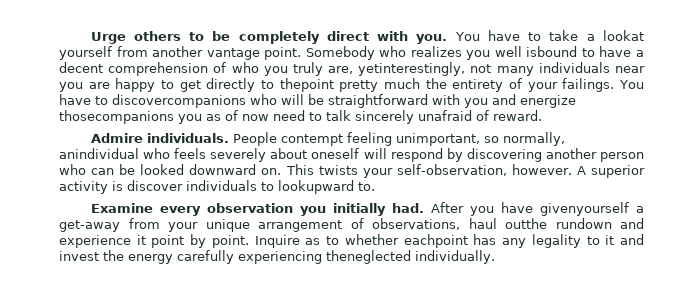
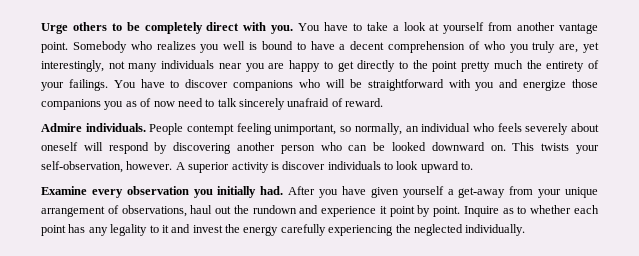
[603,30,644,41] lookat -> [403,22,440,31] look at
[526,46,578,57] isbound -> [249,41,293,50] is bound
[358,62,466,76] yetinterestingly, -> [583,42,599,53] [41,60,104,72] yet interestingly,
[279,78,334,92] thepoint -> [412,60,458,72] the point
[112,94,246,108] discovercompanions -> [185,79,294,91] discover companions
[59,110,174,124] thosecompanions -> [572,79,599,88] [41,99,101,110] those companions
[59,148,139,159] anindividual -> [405,123,471,132] an individual
[278,180,354,194] lookupward -> [396,161,459,173] look upward
[539,202,629,216] givenyourself -> [370,186,444,198] given yourself
[505,218,547,229] outthe -> [215,205,249,214] out the
[403,234,468,248] eachpoint -> [573,205,599,214] [41,225,66,236] each point
[326,250,411,264] theneglected -> [395,224,463,236] the neglected

